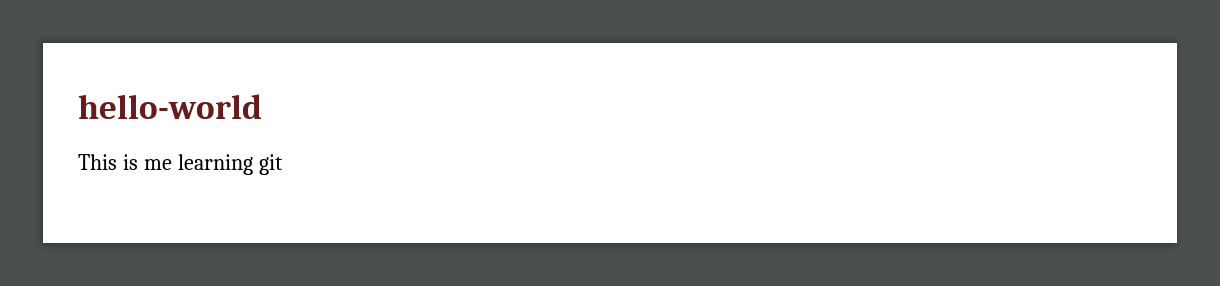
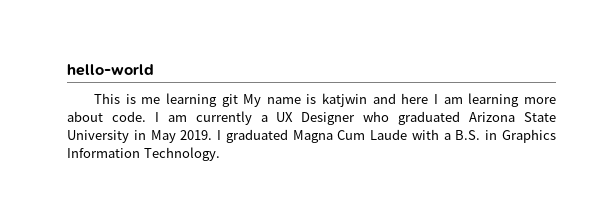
(283, 164) none -> [243,93,556,107] [67,111,557,125] [67,129,556,143] [67,147,220,161] My name is katjwin and here I am learning more about code. I am currently a UX Designer who graduated Arizona State University in May 2019. I graduated Magna Cum Laude with a B.S. in Graphics Information Technology.

